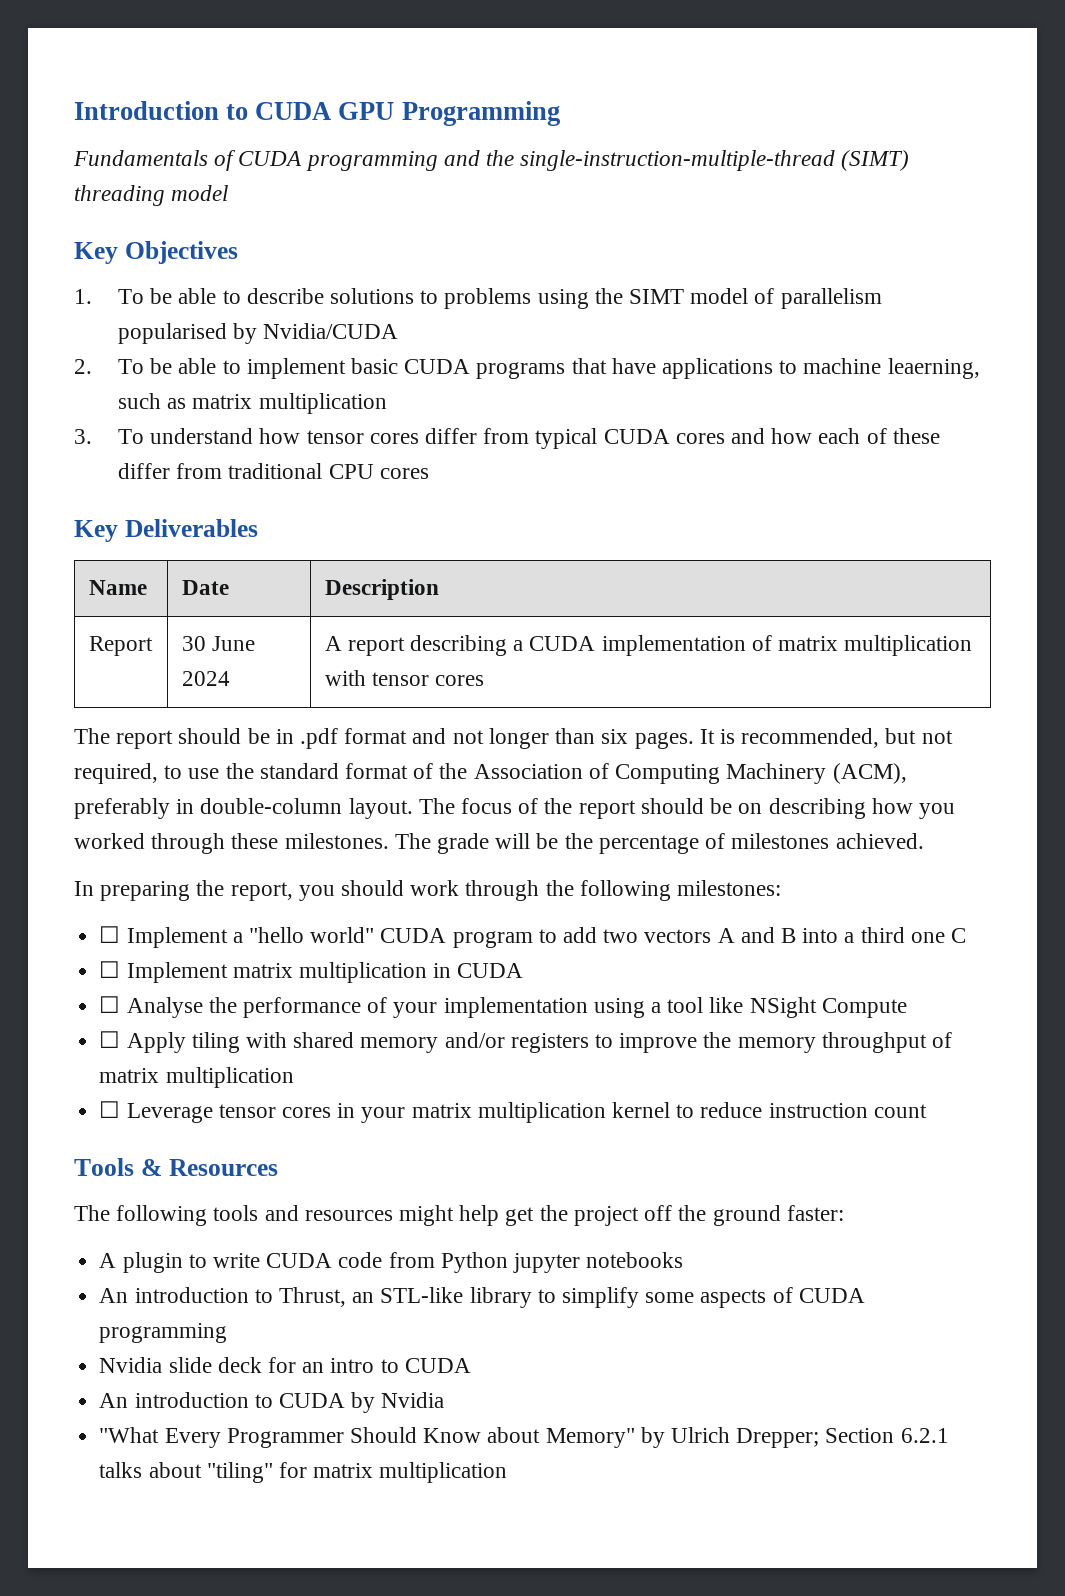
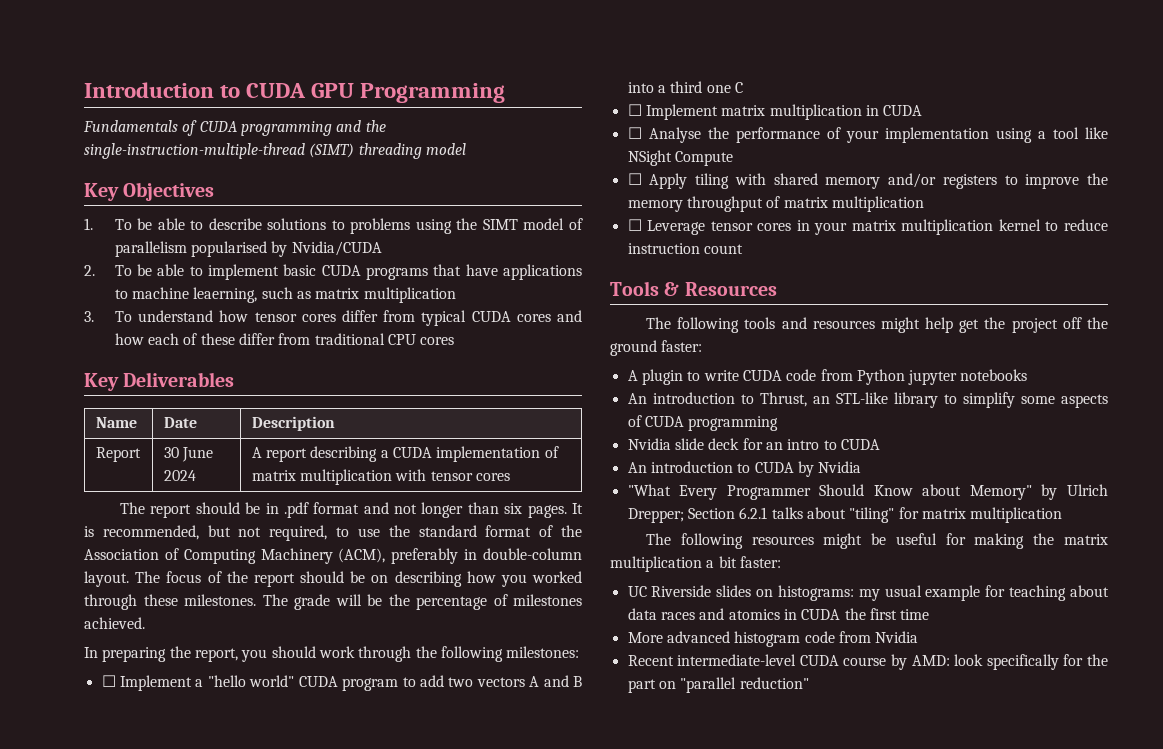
(508, 1472) none -> [645,533,1108,549] [610,556,781,572] [627,585,1109,601] [627,608,930,620] [627,631,919,647] [627,654,1108,670] [627,677,809,693] // The following resources might be useful for making the matrix multiplication a bit faster: // UC Riverside slides on histograms: my usual example for teaching about data races and atomics in CUDA the first time // More advanced histogram code from Nvidia // Recent intermediate-level CUDA course by AMD: look specifically for the part on "parallel reduction"

